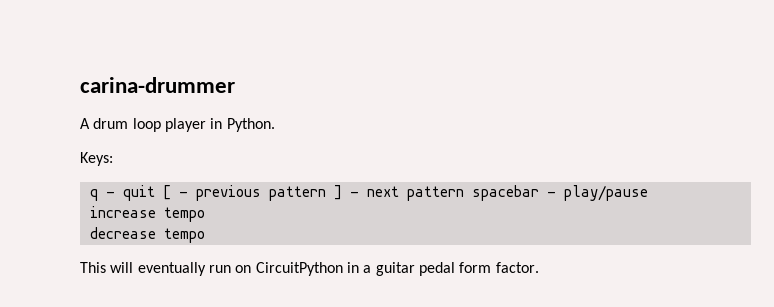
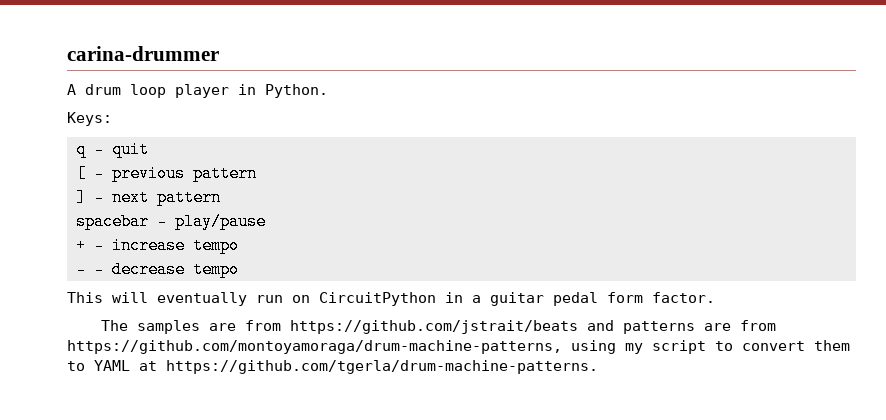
(155, 193) none -> (149, 149) //
(326, 193) none -> (257, 173) //
(464, 193) none -> (221, 197) //
(648, 193) none -> [76,237,104,254] + -
(205, 214) none -> [76,261,104,278] - -
(539, 267) none -> [101,320,777,334] [67,340,850,354] [67,360,598,374] // The samples are from https://github.com/jstrait/beats and patterns are from https://github.com/montoyamoraga/drum-machine-patterns, using my script to convert them to YAML at https://github.com/tgerla/drum-machine-patterns.

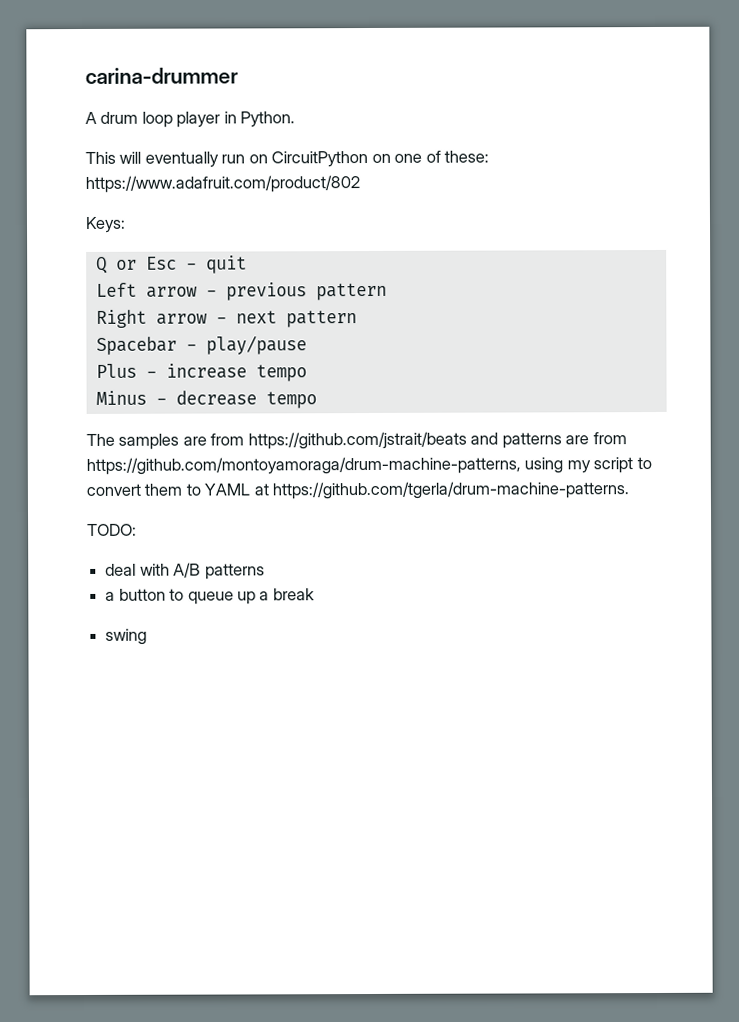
[67,112,112,126] [76,141,149,158] [76,165,257,182] [76,189,221,206] [76,213,266,230] [76,237,239,254] [76,261,239,278] // Keys: // q - quit // [ - previous pattern // ] - next pattern // spacebar - play/pause // + - increase tempo // - - decrease tempo -> (296, 119) none
[445,292,715,306] in a guitar pedal form factor. -> [371,150,490,163] [85,175,360,193] [85,216,126,233] [95,255,247,274] [95,282,387,301] [95,309,357,328] [95,335,307,355] [95,363,307,382] [95,390,317,409] on one of these: https://www.adafruit.com/product/802 // Keys: // Q or Esc - quit // Left arrow - previous pattern // Right arrow - next pattern // Spacebar - play/pause // Plus - increase tempo // Minus - decrease tempo
(598, 367) none -> [87,523,137,536] [105,562,265,580] [105,588,315,605] [105,628,148,645] // TODO: // deal with A/B patterns // a button to queue up a break // swing

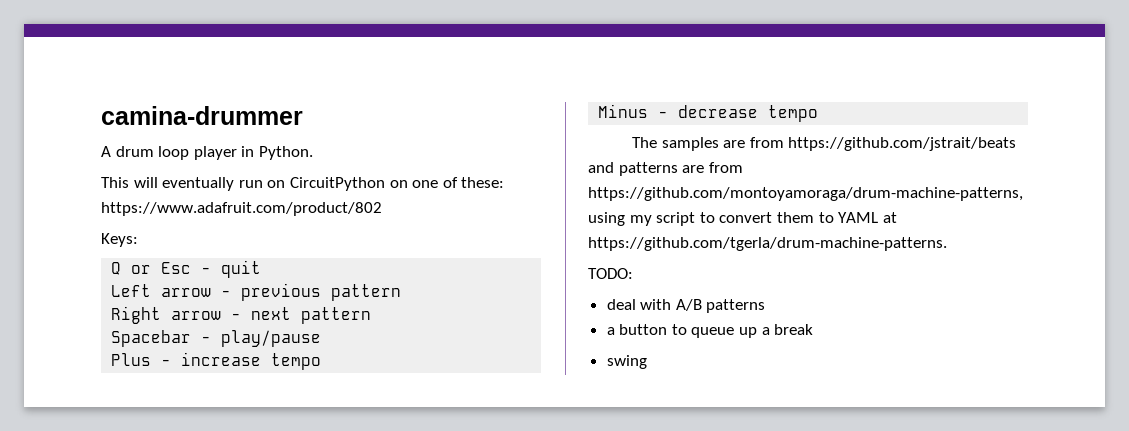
[85,67,239,84] carina-drummer -> [101,106,303,125] camina-drummer

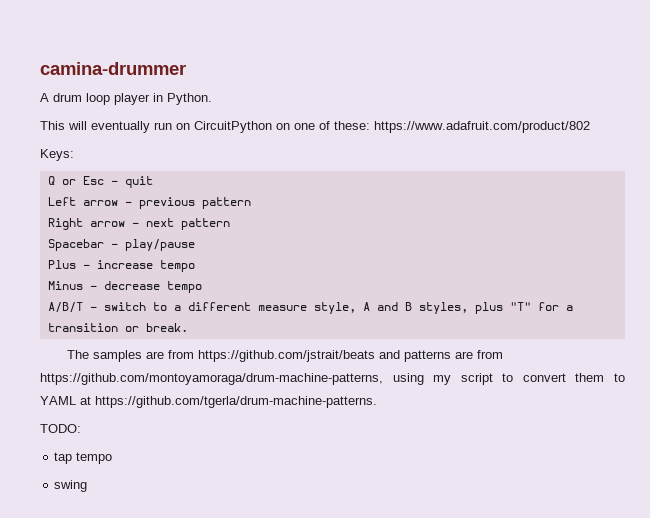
(819, 113) none -> [47,302,573,314] [47,323,188,332] // A/B/T - switch to a different measure style, A and B styles, plus "T" for a transition or break.
[606,299,766,313] [606,324,814,338] deal with A/B patterns // a button to queue up a break -> [54,452,113,464] tap tempo

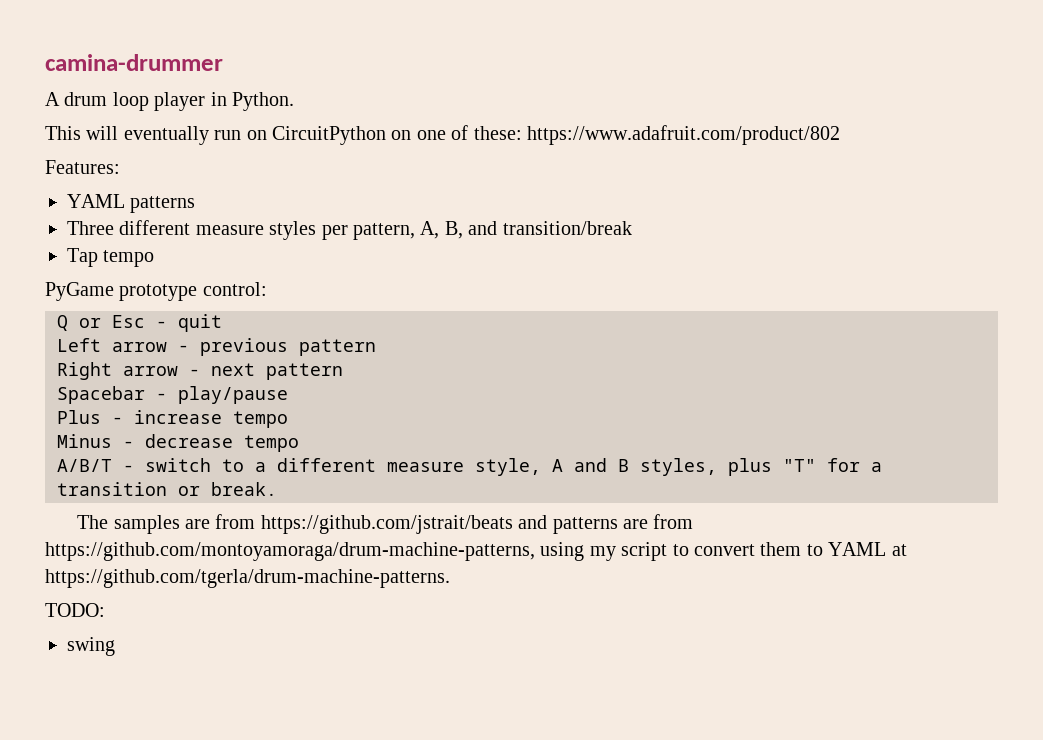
[40,149,74,161] Keys: -> [45,160,120,174] [67,194,196,213] [67,220,632,240] [67,248,155,267] [45,282,267,301] Features: // YAML patterns // Three different measure styles per pattern, A, B, and transition/break // Tap tempo // PyGame prototype control:
[54,452,113,464] // tap tempo -> (105, 610) none

